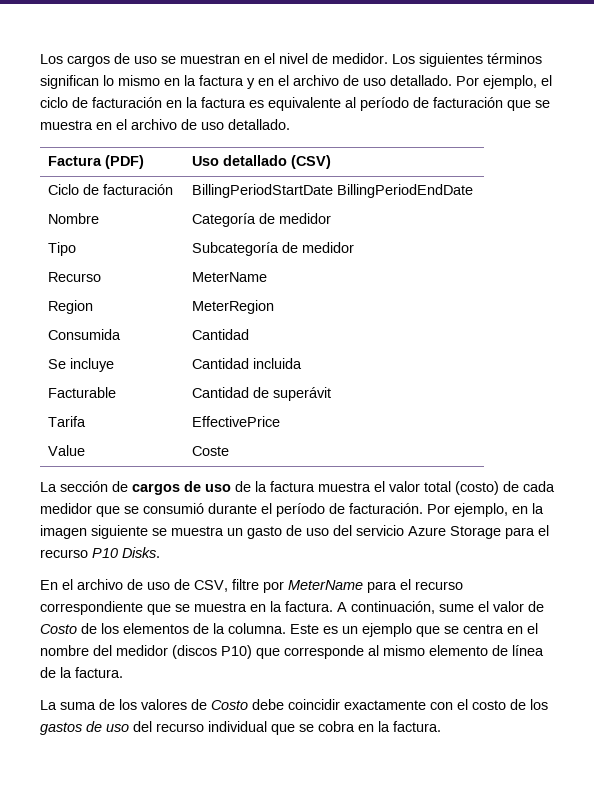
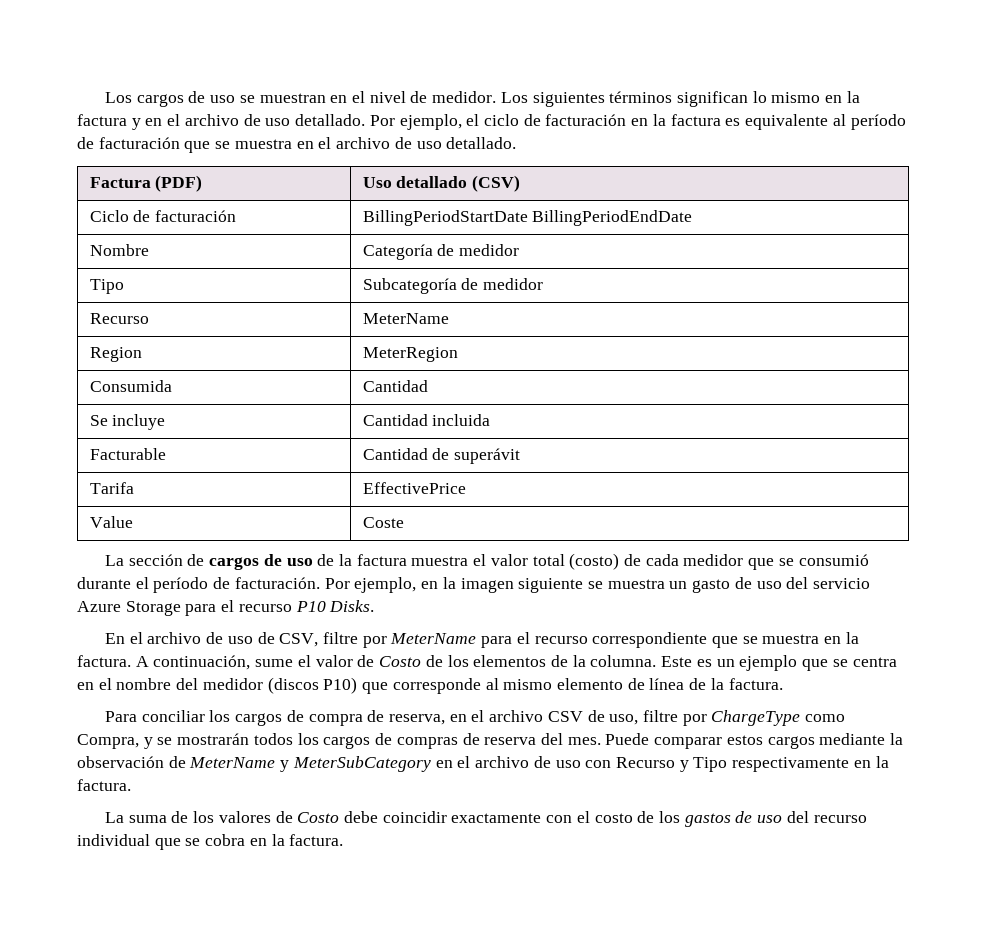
(123, 672) none -> [104,710,846,726] [77,733,904,749] [77,756,889,772] [77,779,131,791] // Para conciliar los cargos de compra de reserva, en el archivo CSV de uso, filtre por ChargeType como Compra, y se mostrarán todos los cargos de compras de reserva del mes. Puede comparar estos cargos mediante la observación de MeterName y MeterSubCategory en el archivo de uso con Recurso y Tipo respectivamente en la factura.

